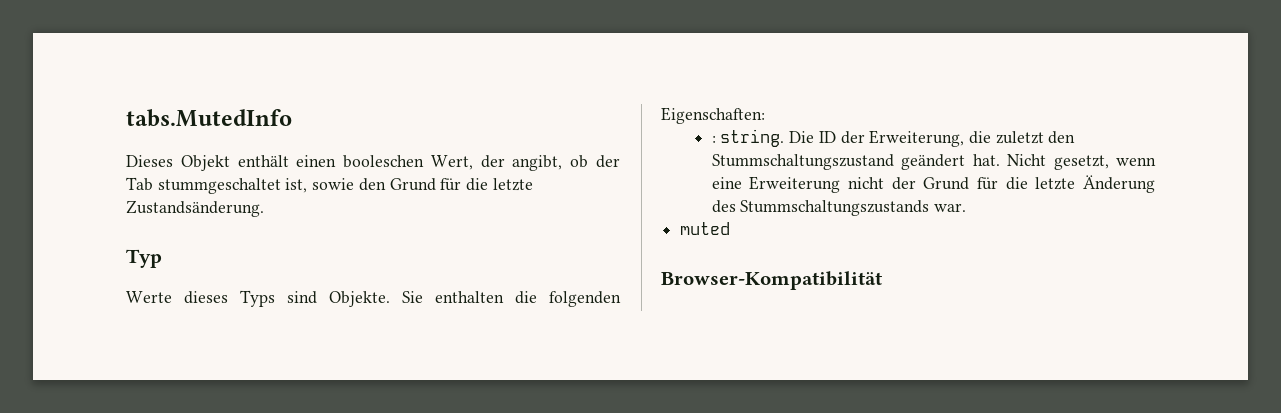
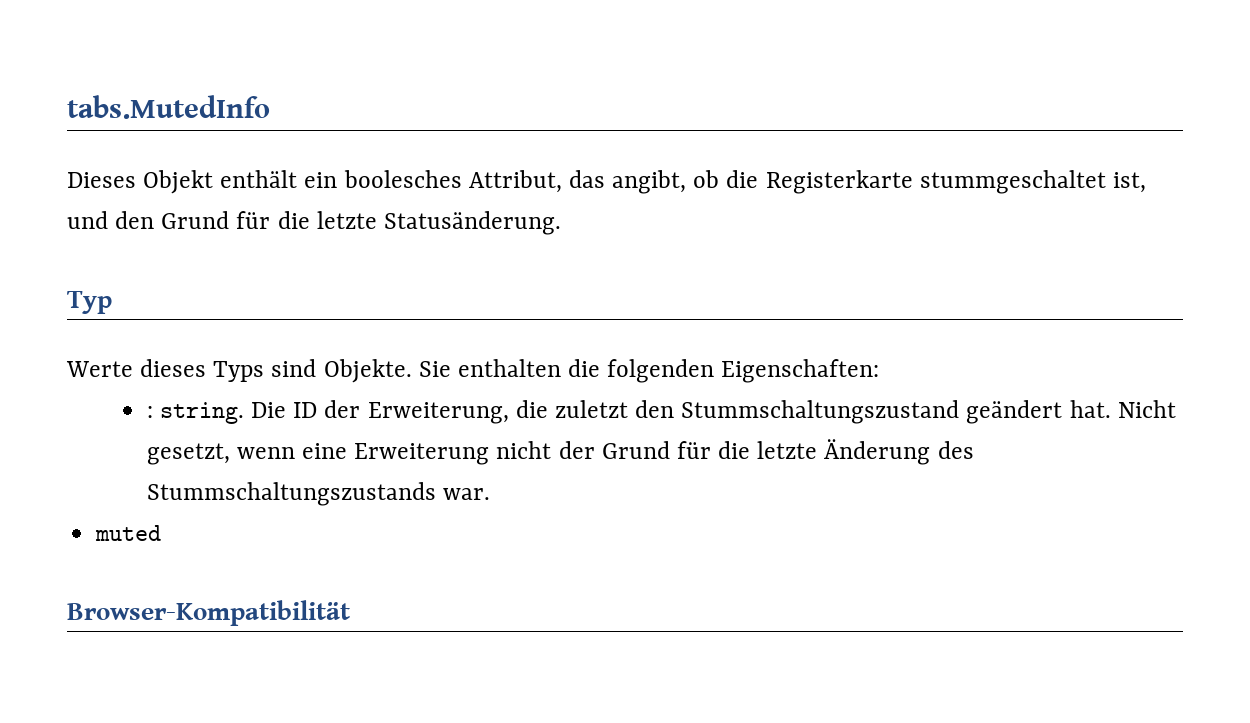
[296,155,620,171] [126,177,153,191] einen booleschen Wert, der angibt, ob der Tab -> [304,170,913,194] ein boolesches Attribut, das angibt, ob die Registerkarte
[312,178,355,190] sowie -> [67,211,108,229] und
[126,200,264,217] Zustandsänderung. -> [383,211,561,235] Statusänderung.

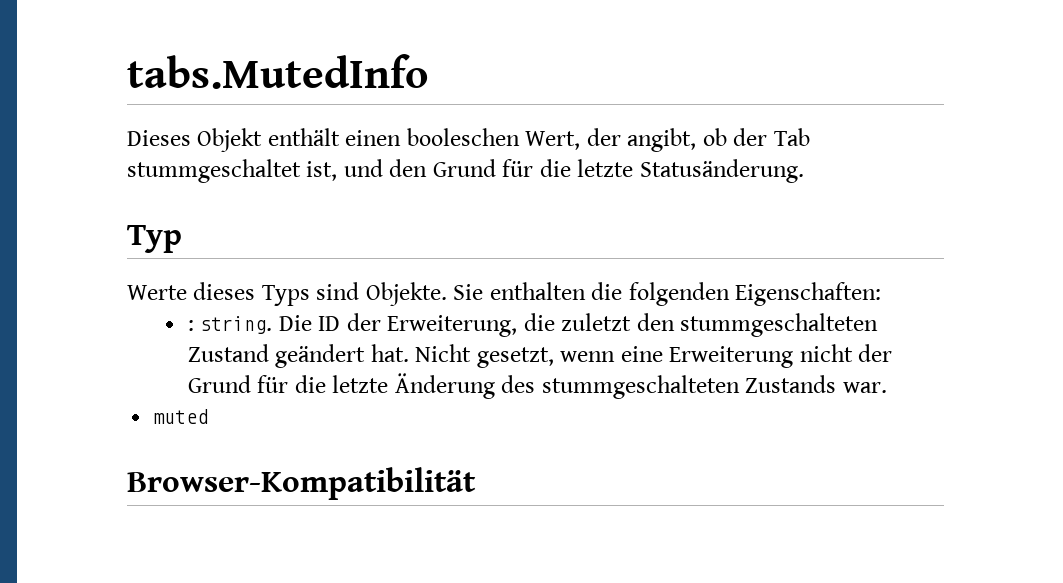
[304,170,913,194] ein boolesches Attribut, das angibt, ob die Registerkarte -> [345,128,810,152] einen booleschen Wert, der angibt, ob der Tab
[681,400,960,424] Stummschaltungszustand -> [680,313,879,337] [187,344,269,362] stummgeschalteten Zustand
[146,482,436,506] Stummschaltungszustands -> [541,375,837,399] stummgeschalteten Zustands

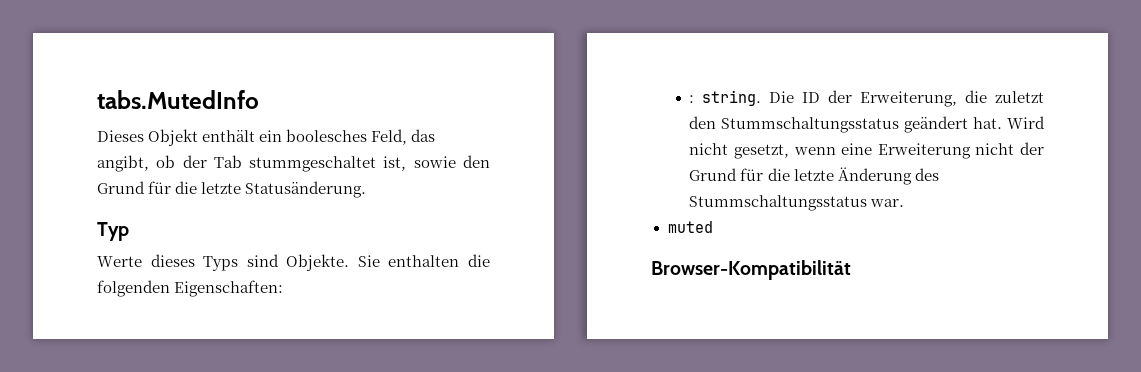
[345,128,621,150] einen booleschen Wert, der -> [259,129,436,145] ein boolesches Feld, das
[343,159,383,177] und -> [413,156,456,168] sowie
[680,313,879,337] [187,344,472,368] stummgeschalteten Zustand geändert hat. Nicht -> [721,116,1045,133] [689,143,729,155] Stummschaltungsstatus geändert hat. Wird nicht
[541,375,837,399] stummgeschalteten Zustands -> [689,195,868,211] Stummschaltungsstatus

